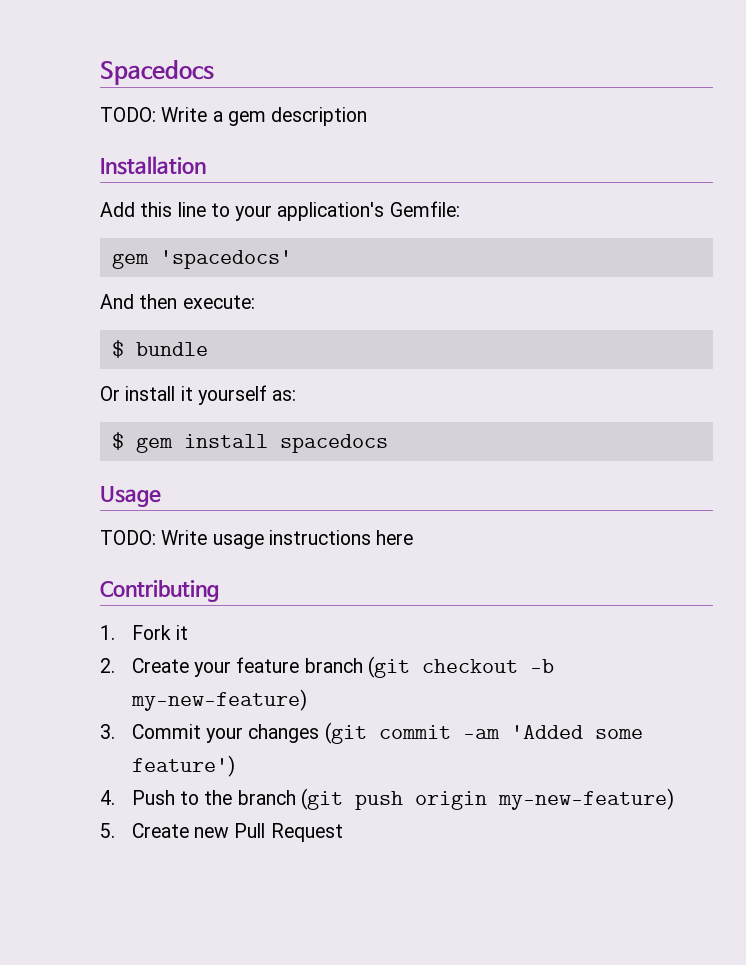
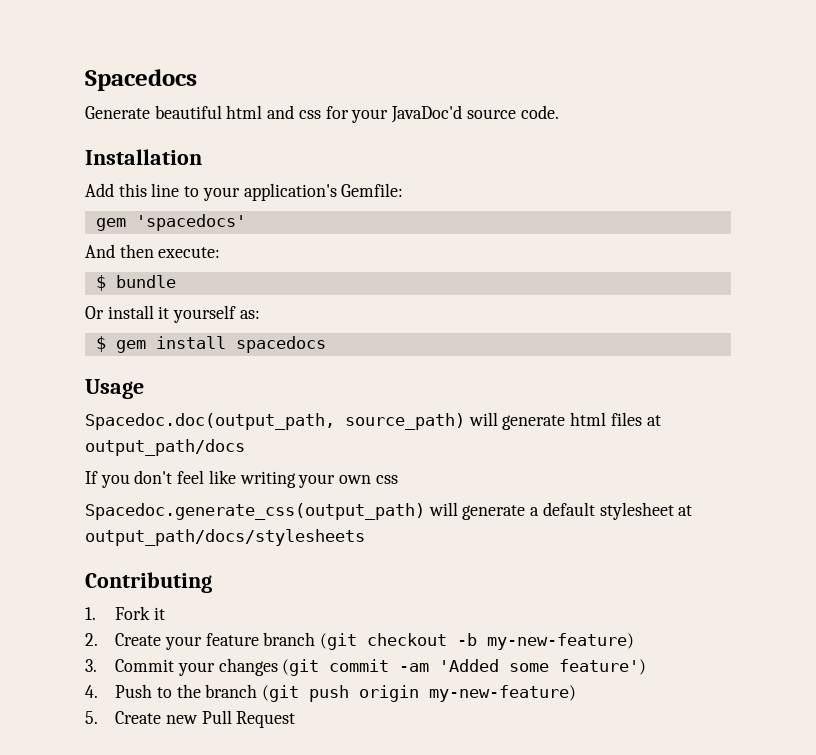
[100,107,368,126] TODO: Write a gem description -> [85,105,559,123] Generate beautiful html and css for your JavaDoc'd source code.
[100,530,414,549] TODO: Write usage instructions here -> [85,412,661,430] [85,439,245,456] [85,470,398,488] [85,502,693,520] [85,529,365,546] Spacedoc.doc(output_path, source_path) will generate html files at output_path/docs // If you don't feel like writing your own css // Spacedoc.generate_css(output_path) will generate a default stylesheet at output_path/docs/stylesheets

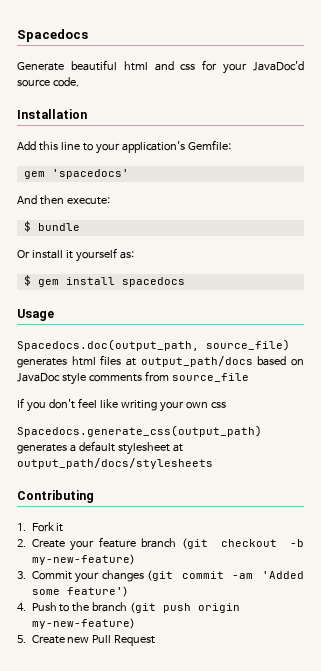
[85,412,566,430] Spacedoc.doc(output_path, source_path) will generate -> [17,339,290,351] [17,358,67,368] Spacedocs.doc(output_path, source_file) generates
(245, 447) none -> [257,356,305,366] [17,371,249,385] based on JavaDoc style comments from source_file
[85,502,526,520] Spacedoc.generate_css(output_path) will generate -> [17,425,262,437] [17,444,67,454] Spacedocs.generate_css(output_path) generates

